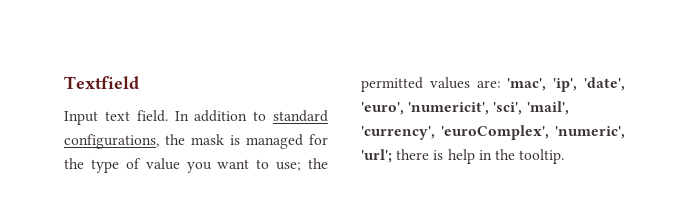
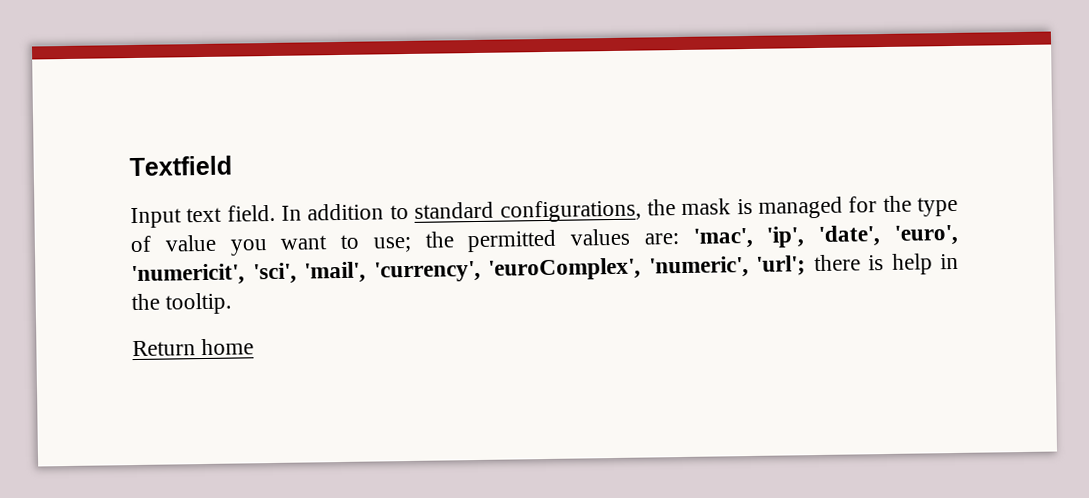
(565, 156) none -> [132,338,255,357] // Return home

